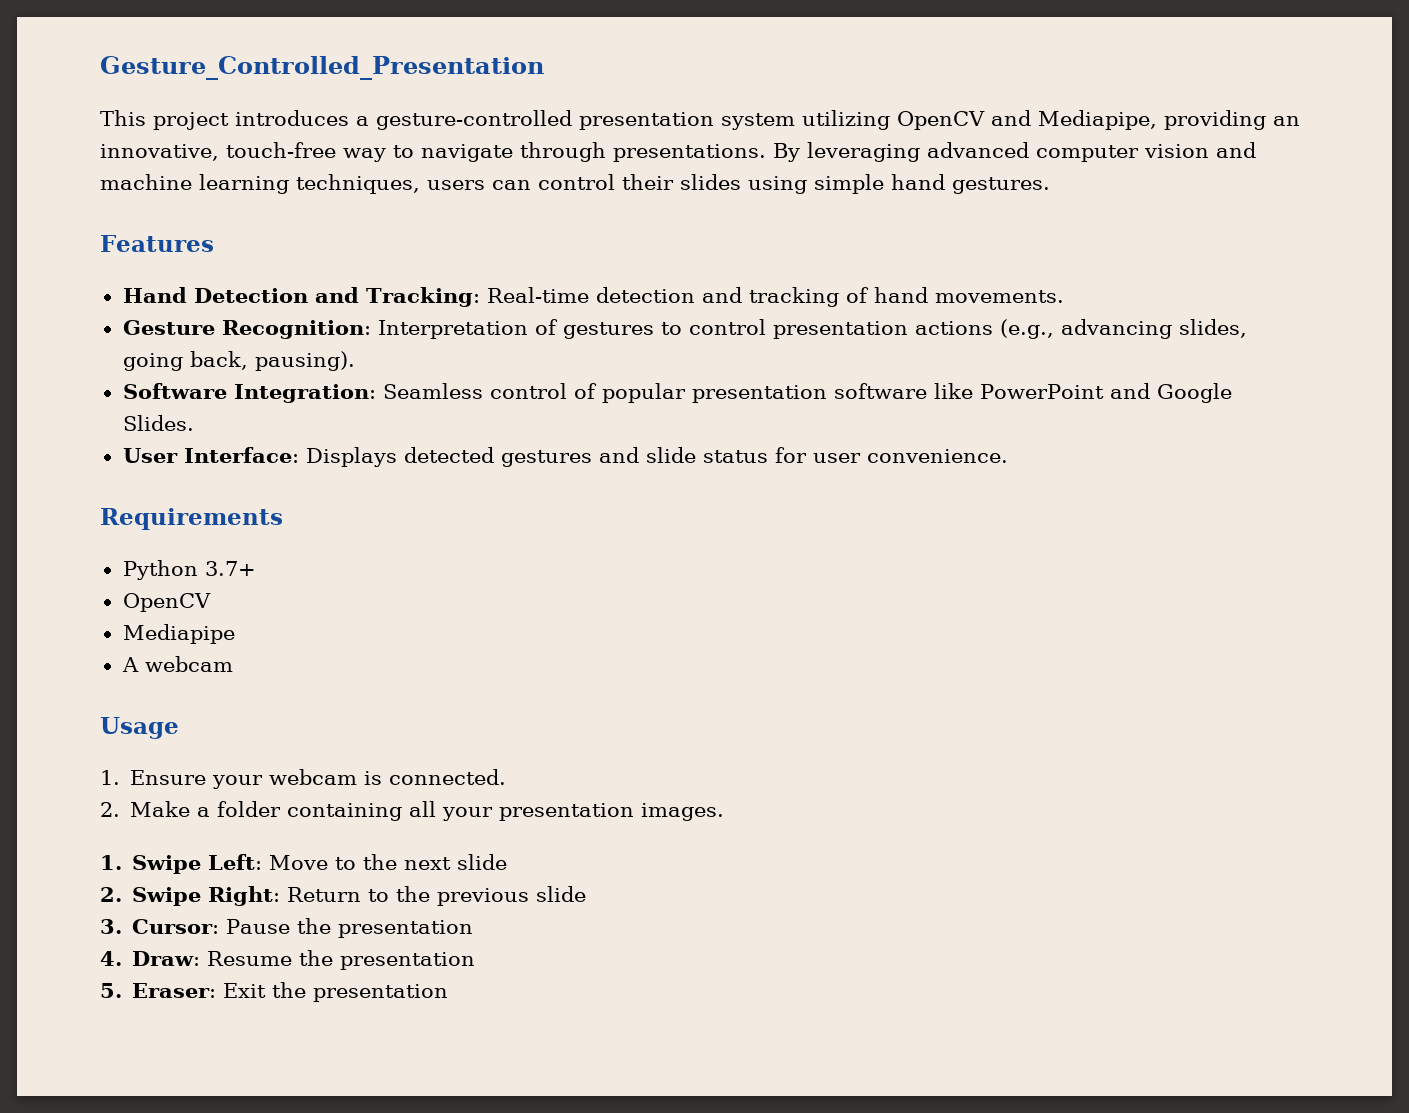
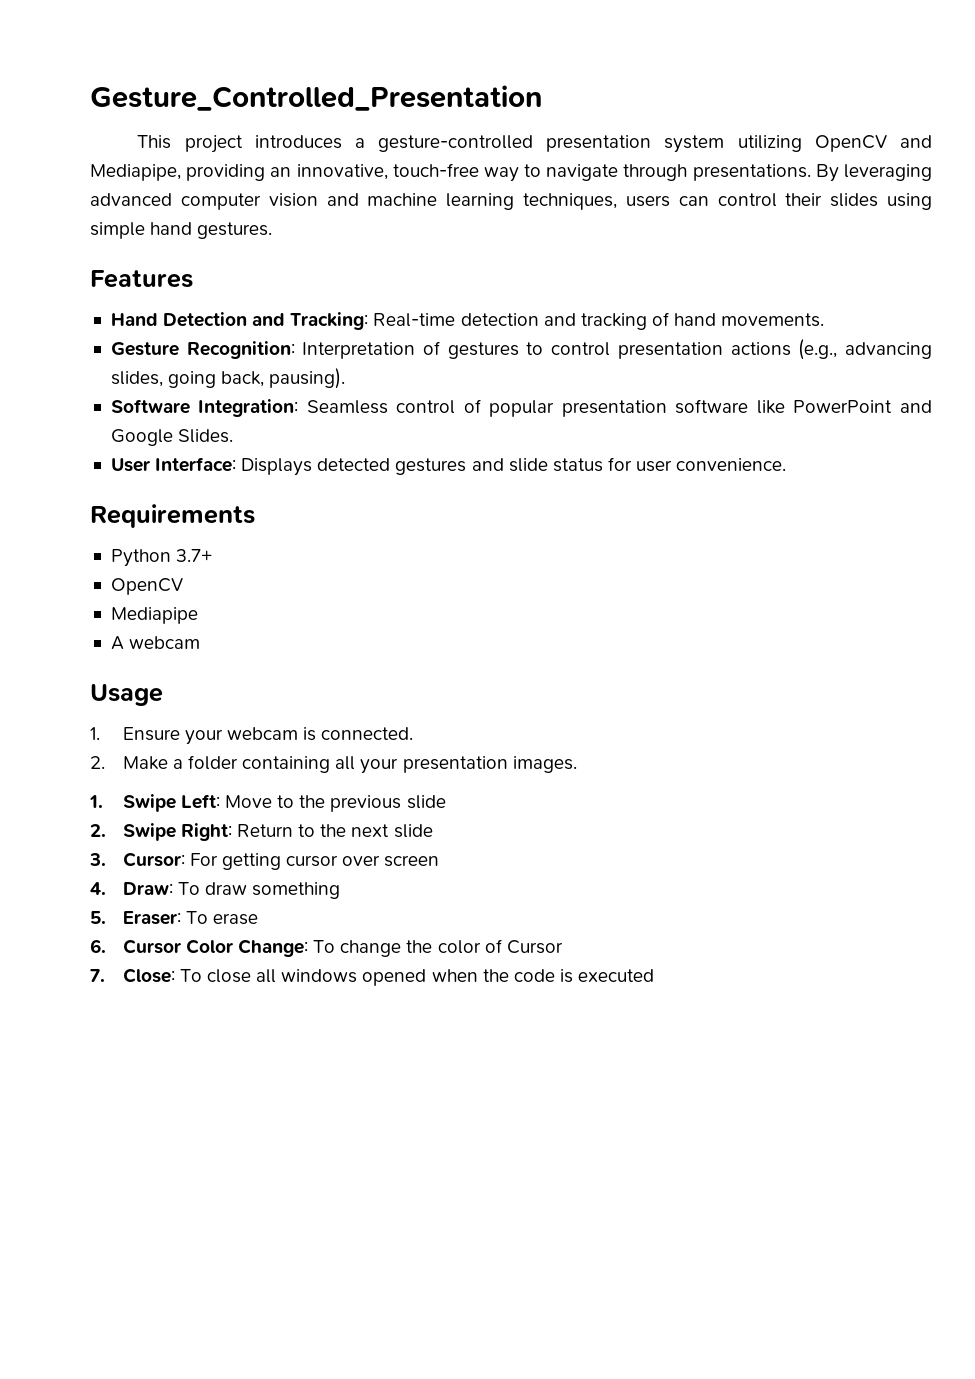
[404,857,452,870] next -> [330,795,402,812] previous
[437,888,530,906] previous -> [351,824,390,837] next
[226,918,474,938] Pause the presentation -> [189,853,440,870] For getting cursor over screen
[207,950,476,970] Resume the presentation -> [177,882,341,899] To draw something
[223,982,449,1002] Exit the presentation -> [185,911,258,925] [90,939,563,957] [90,968,655,986] To erase // 6. Cursor Color Change: To change the color of Cursor // 7. Close: To close all windows opened when the code is executed

